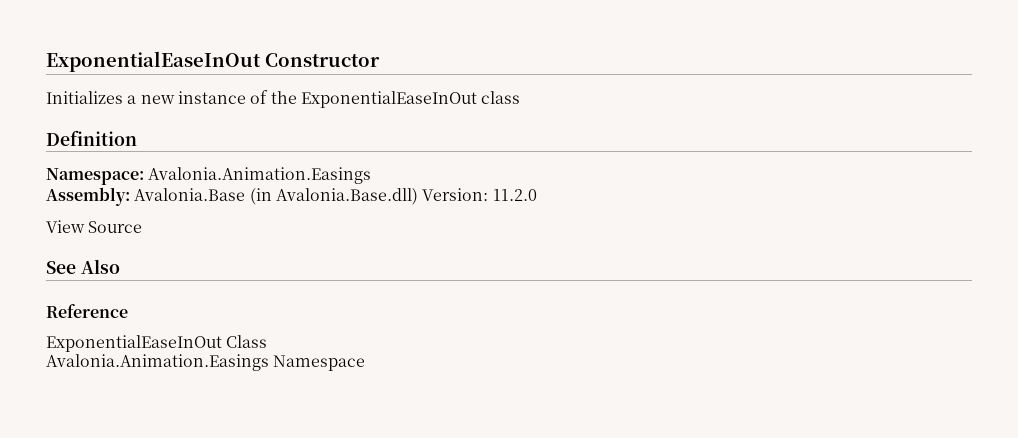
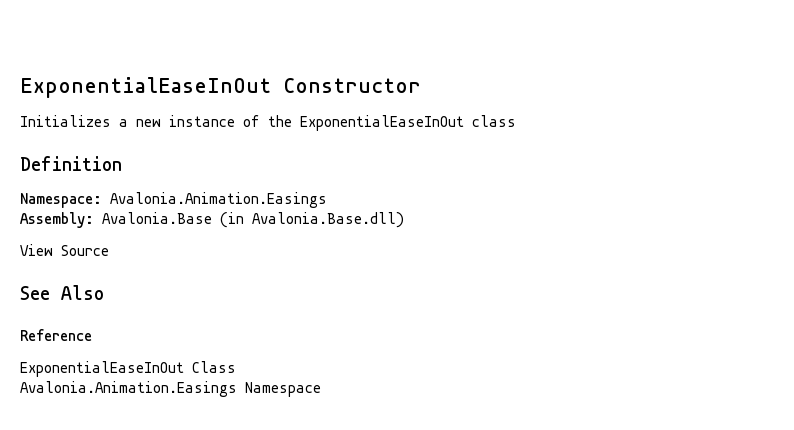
[422,188,537,201] Version: 11.2.0 -> (404, 220) none

